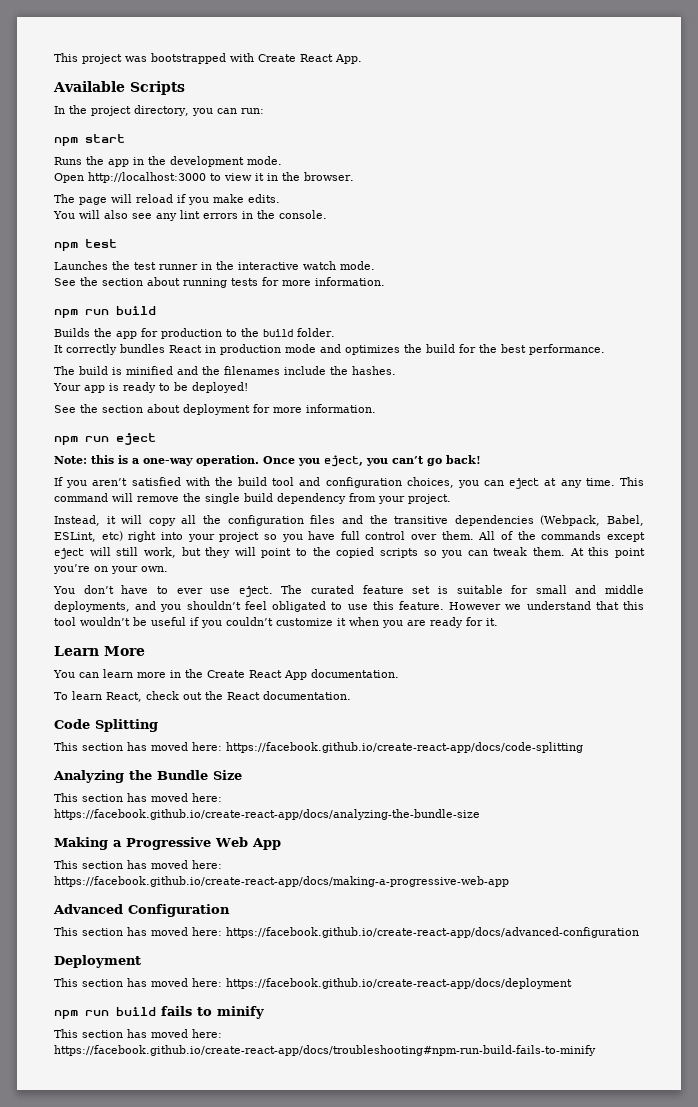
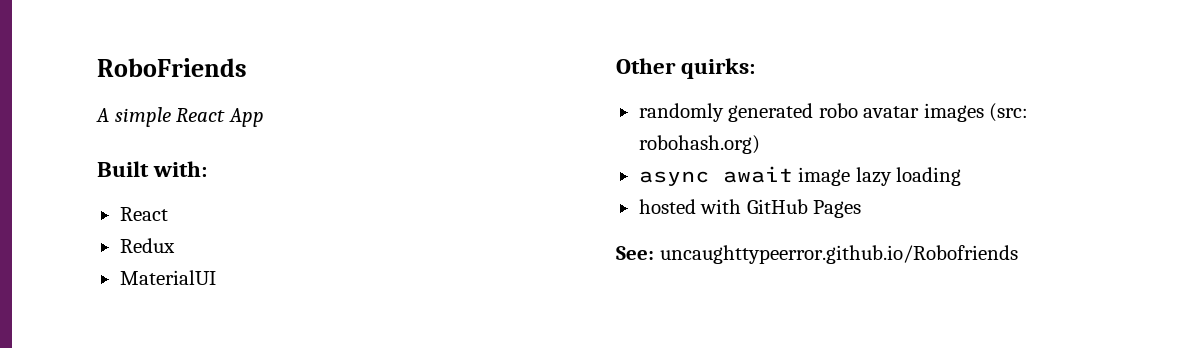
[54,53,362,64] [53,81,185,95] [54,105,264,116] [54,134,125,146] [54,156,282,167] [54,172,354,183] [54,194,280,205] [53,210,327,221] [54,239,117,251] [54,261,375,270] [54,277,385,288] [54,306,156,318] [54,328,335,339] [54,344,605,355] [54,366,396,375] [53,382,248,393] [54,404,376,415] [54,433,156,445] [54,455,481,467] [54,477,644,489] [54,493,451,504] [54,515,645,526] [54,531,645,542] [54,547,646,559] [53,564,168,574] [53,585,644,597] [54,601,644,612] [54,617,498,628] [54,646,145,656] [53,669,399,680] [54,691,351,702] [54,719,158,732] [54,742,583,753] [53,770,242,783] [54,793,222,802] [54,809,480,820] [54,837,281,850] [54,860,222,869] [54,876,509,887] [53,904,230,917] [54,927,639,938] [54,955,141,968] [54,978,572,989] [54,1006,264,1019] [54,1029,222,1038] [54,1045,596,1056] This project was bootstrapped with Create React App. // Available Scripts // In the project directory, you can run: // npm start // Runs the app in the development mode. // Open http://localhost:3000 to view it in the browser. // The page will reload if you make edits. // You will also see any lint errors in the console. // npm test // Launches the test runner in the interactive watch mode. // See the section about running tests for more information. // npm run build // Builds the app for production to the build folder. // It correctly bundles React in production mode and optimizes the build for the best performance. // The build is minified and the filenames include the hashes. // Your app is ready to be deployed! // See the section about deployment for more information. // npm run eject // Note: this is a one-way operation. Once you eject, you can’t go back! // If you aren’t satisfied with the build tool and configuration choices, you can eject at any time. This command will remove the single build dependency from your project. // Instead, it will copy all the configuration files and the transitive dependencies (Webpack, Babel, ESLint, etc) right into your project so you have full control over them. All of the commands except eject will still work, but they will point to the copied scripts so you can tweak them. At this point you’re on your own. // You don’t have to ever use eject. The curated feature set is suitable for small and middle deployments, and you shouldn’t feel obligated to use this feature. However we understand that this tool wouldn’t be useful if you couldn’t customize it when you are ready for it. // Learn More // You can learn more in the Create React App documentation. // To learn React, check out the React documentation. // Code Splitting // This section has moved here: https://facebook.github.io/create-react-app/docs/code-splitting // Analyzing the Bundle Size // This section has moved here: https://facebook.github.io/create-react-app/docs/analyzing-the-bundle-size // Making a Progressive Web App // This section has moved here: https://facebook.github.io/create-react-app/docs/making-a-progressive-web-app // Advanced Configuration // This section has moved here: https://facebook.github.io/create-react-app/docs/advanced-configuration // Deployment // This section has moved here: https://facebook.github.io/create-react-app/docs/deployment // npm run build fails to minify // This section has moved here: https://facebook.github.io/create-react-app/docs/troubleshooting#npm-run-build-fails-to-minify -> [97,58,247,77] [96,107,264,127] [97,161,208,177] [119,207,168,221] [119,238,175,253] [119,270,216,285] [616,58,756,79] [638,103,1029,122] [638,135,760,154] [638,166,962,186] [638,199,862,218] [616,245,1018,264] RoboFriends // A simple React App // Built with: // React // Redux // MaterialUI // Other quirks: // randomly generated robo avatar images (src: robohash.org) // async await image lazy loading // hosted with GitHub Pages // See: uncaughttypeerror.github.io/Robofriends

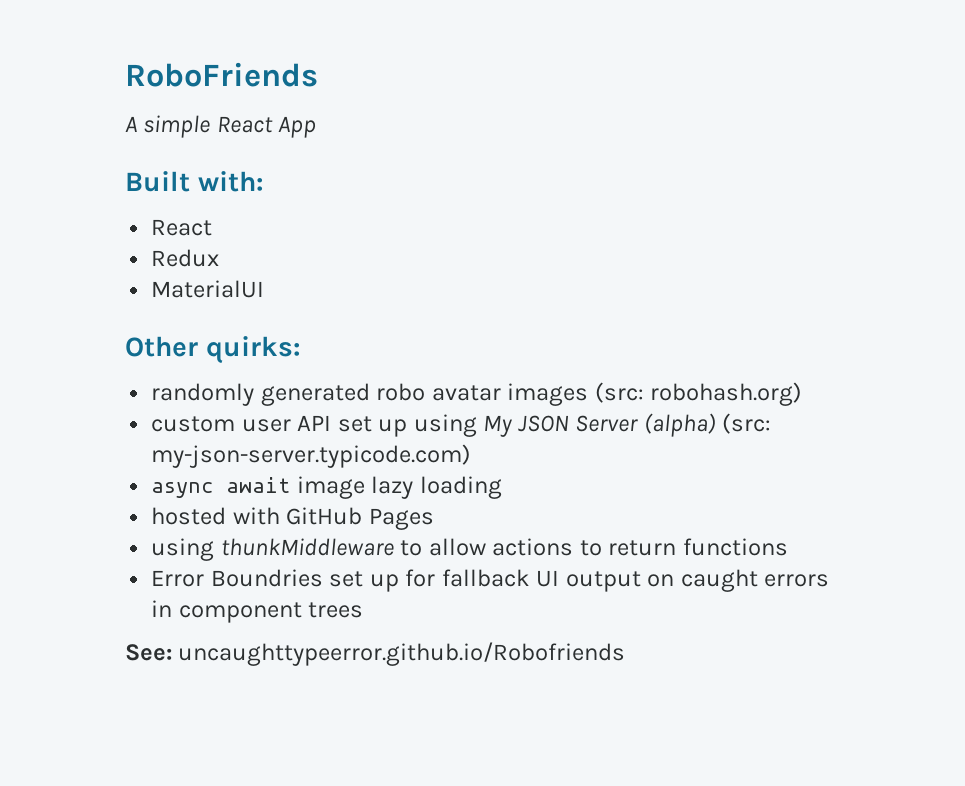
(760, 144) none -> [151,413,772,437] [151,444,472,468] // custom user API set up using My JSON Server (alpha) (src: my-json-server.typicode.com)
(862, 209) none -> [151,538,788,561] [151,569,830,592] [151,600,364,623] // using thunkMiddleware to allow actions to return functions // Error Boundries set up for fallback UI output on caught errors in component trees

